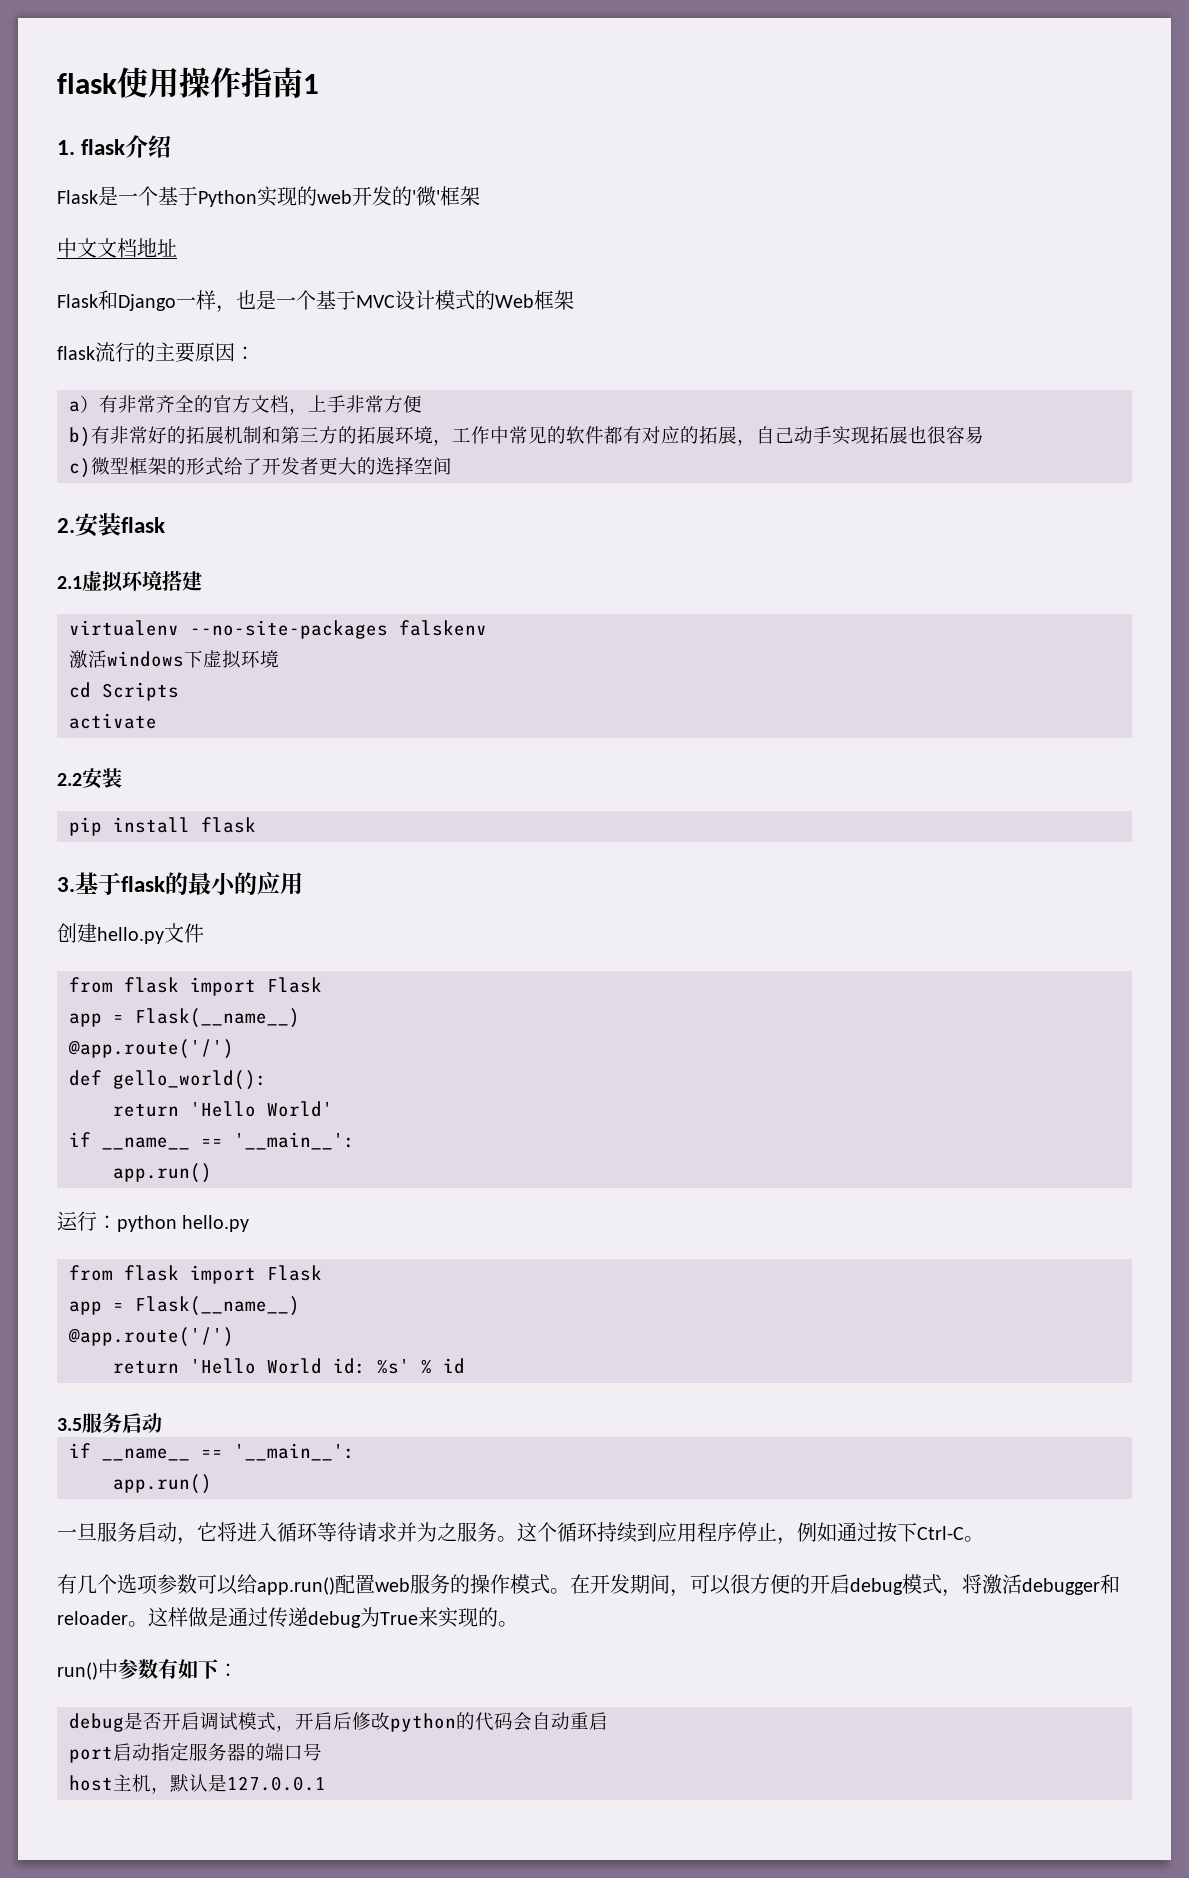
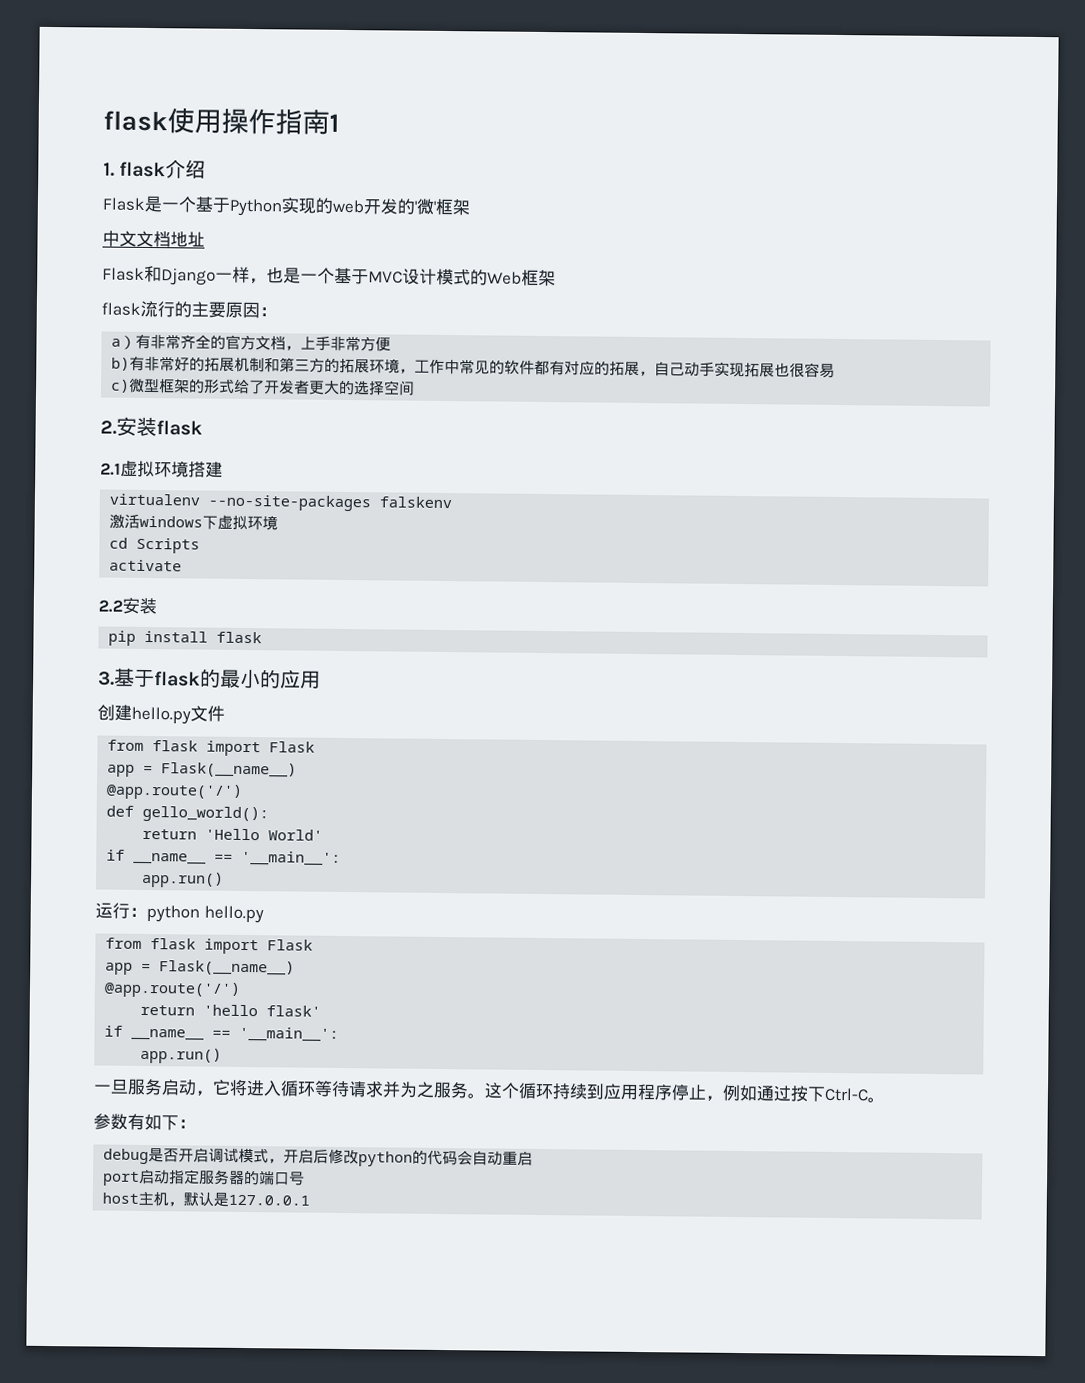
[190,1358,465,1374] [57,1413,162,1433] 'Hello World id: %s' % id // 3.5服务启动 -> [203,1004,322,1017] 'hello flask'
[57,1574,1120,1597] [57,1607,518,1628] [57,1659,118,1680] 有几个选项参数可以给app.run()配置web服务的操作模式。在开发期间，可以很方便的开启debug模式，将激活debugger和reloader。这样做是通过传递debug为True来实现的。 // run()中 -> (885, 1100) none

